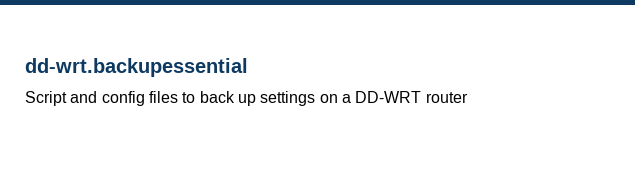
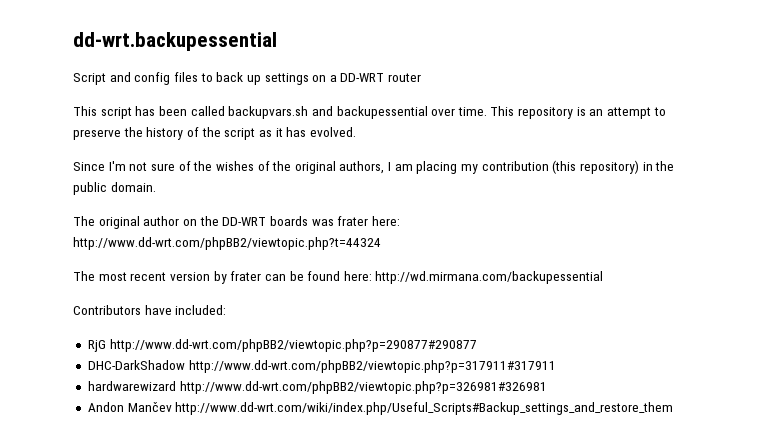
(468, 97) none -> [73,106,666,119] [73,127,356,140] [73,160,675,174] [73,182,156,195] [73,216,400,229] [73,237,381,250] [73,271,604,284] [73,305,227,315] [87,339,477,352] [87,360,556,373] [87,381,547,394] [87,402,674,415] // This script has been called backupvars.sh and backupessential over time. This repository is an attempt to preserve the history of the script as it has evolved. // Since I'm not sure of the wishes of the original authors, I am placing my contribution (this repository) in the public domain. // The original author on the DD-WRT boards was frater here: http://www.dd-wrt.com/phpBB2/viewtopic.php?t=44324 // The most recent version by frater can be found here: http://wd.mirmana.com/backupessential // Contributors have included: // RjG http://www.dd-wrt.com/phpBB2/viewtopic.php?p=290877#290877 // DHC-DarkShadow http://www.dd-wrt.com/phpBB2/viewtopic.php?p=317911#317911 // hardwarewizard http://www.dd-wrt.com/phpBB2/viewtopic.php?p=326981#326981 // Andon Mančev http://www.dd-wrt.com/wiki/index.php/Useful_Scripts#Backup_settings_and_restore_them

